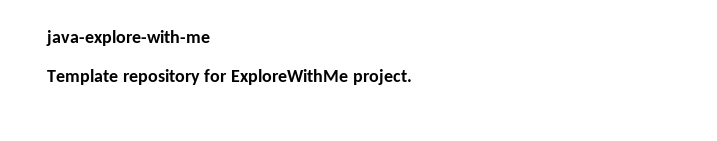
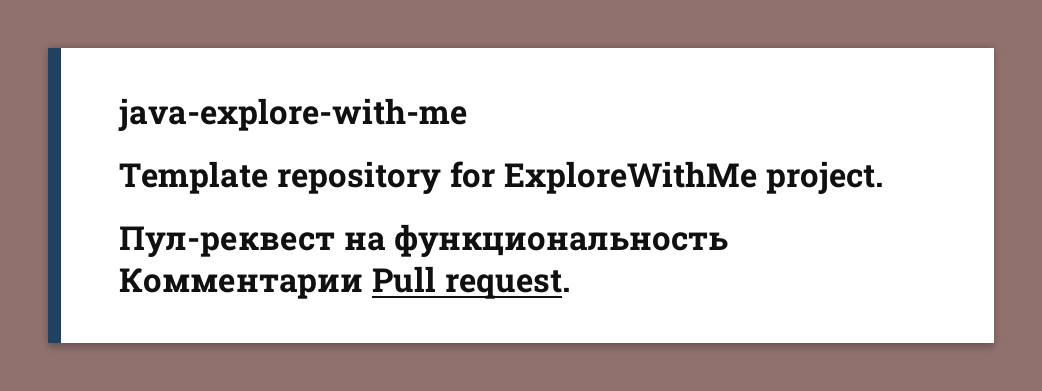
(412, 77) none -> [119,224,728,258] [119,266,570,299] // Пул-реквест на функциональность Комментарии Pull request.

